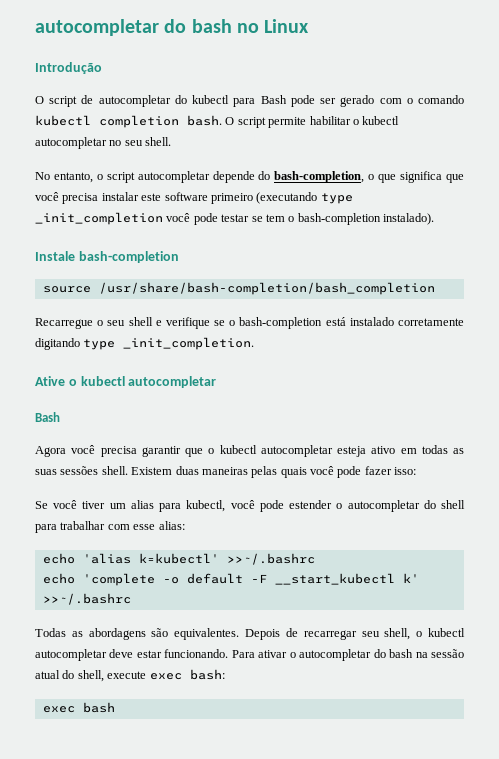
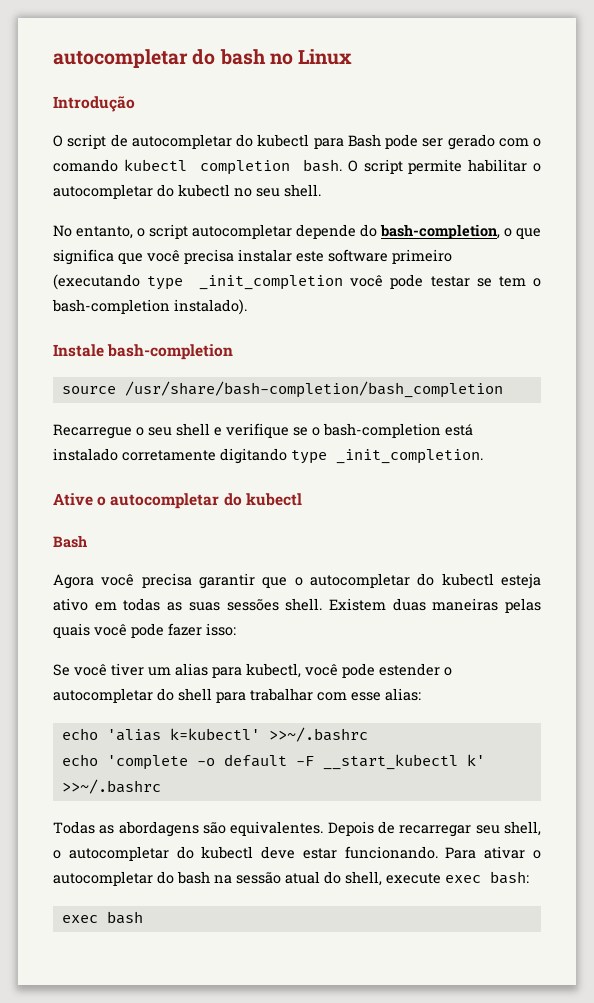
[362,116,400,125] [35,137,107,149] kubectl autocompletar -> [53,184,230,199] autocompletar do kubectl
[80,376,217,388] kubectl autocompletar -> [110,493,302,509] autocompletar do kubectl
[219,445,333,457] kubectl autocompletar -> [310,573,494,588] autocompletar do kubectl
[427,628,465,637] [35,649,107,661] kubectl autocompletar -> [68,846,254,861] autocompletar do kubectl

